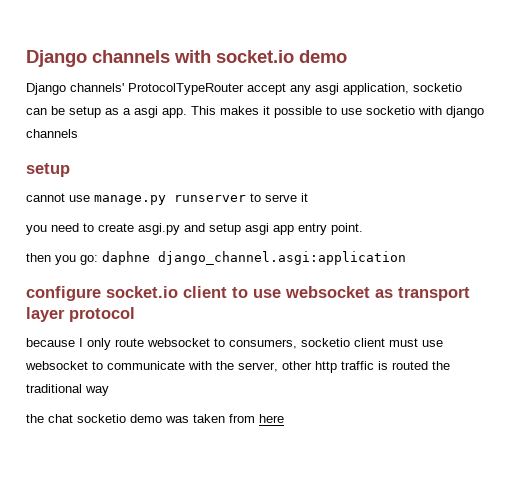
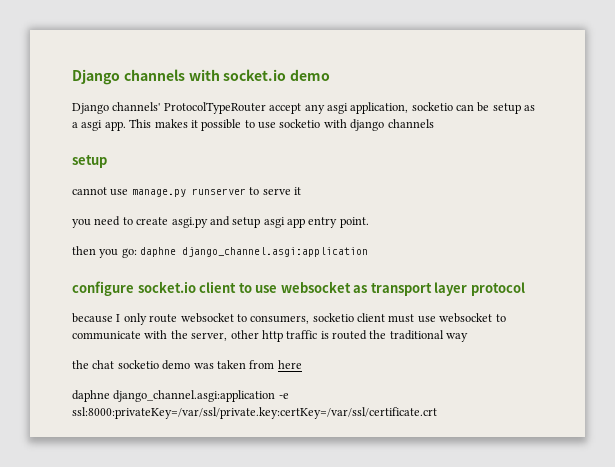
(284, 418) none -> [72,390,289,402] [72,407,437,419] // daphne django_channel.asgi:application -e ssl:8000:privateKey=/var/ssl/private.key:certKey=/var/ssl/certificate.crt

